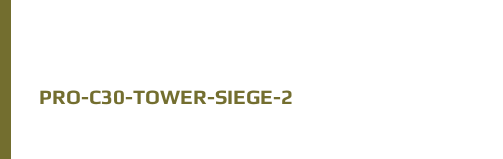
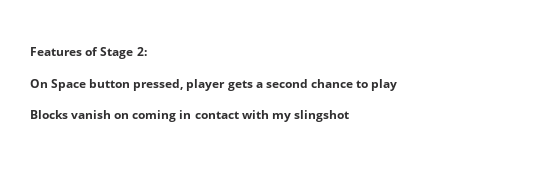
[39,90,293,105] PRO-C30-TOWER-SIEGE-2 -> [30,47,147,59] [30,79,398,91] [30,110,349,122] Features of Stage 2: // On Space button pressed, player gets a second chance to play // Blocks vanish on coming in contact with my slingshot

